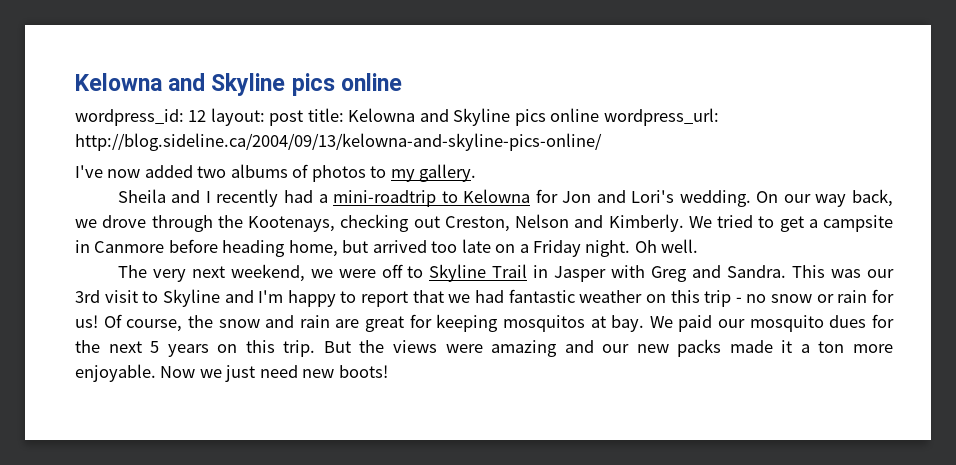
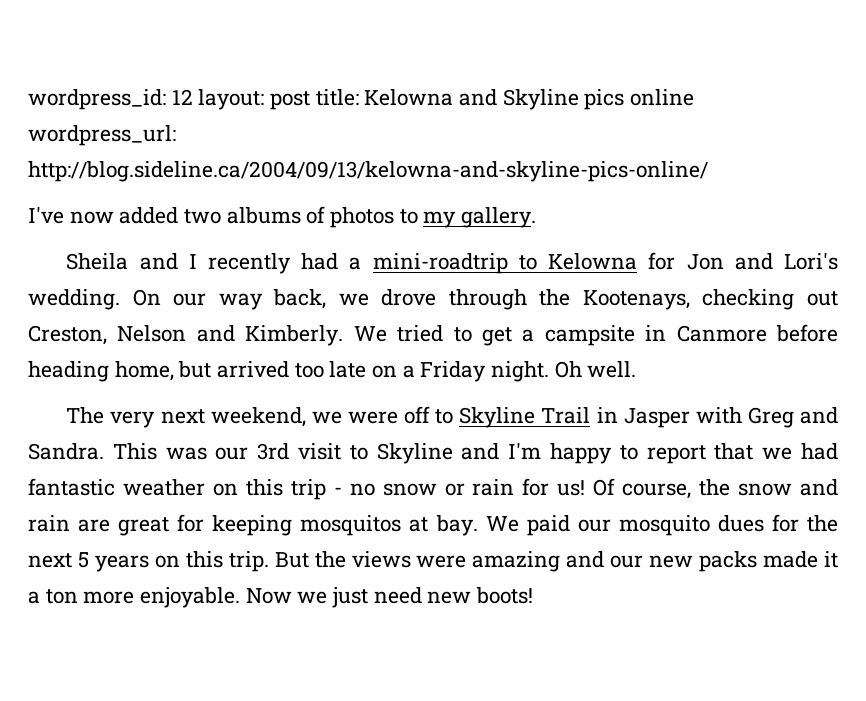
[75,73,402,96] Kelowna and Skyline pics online // -> (28, 99) none

